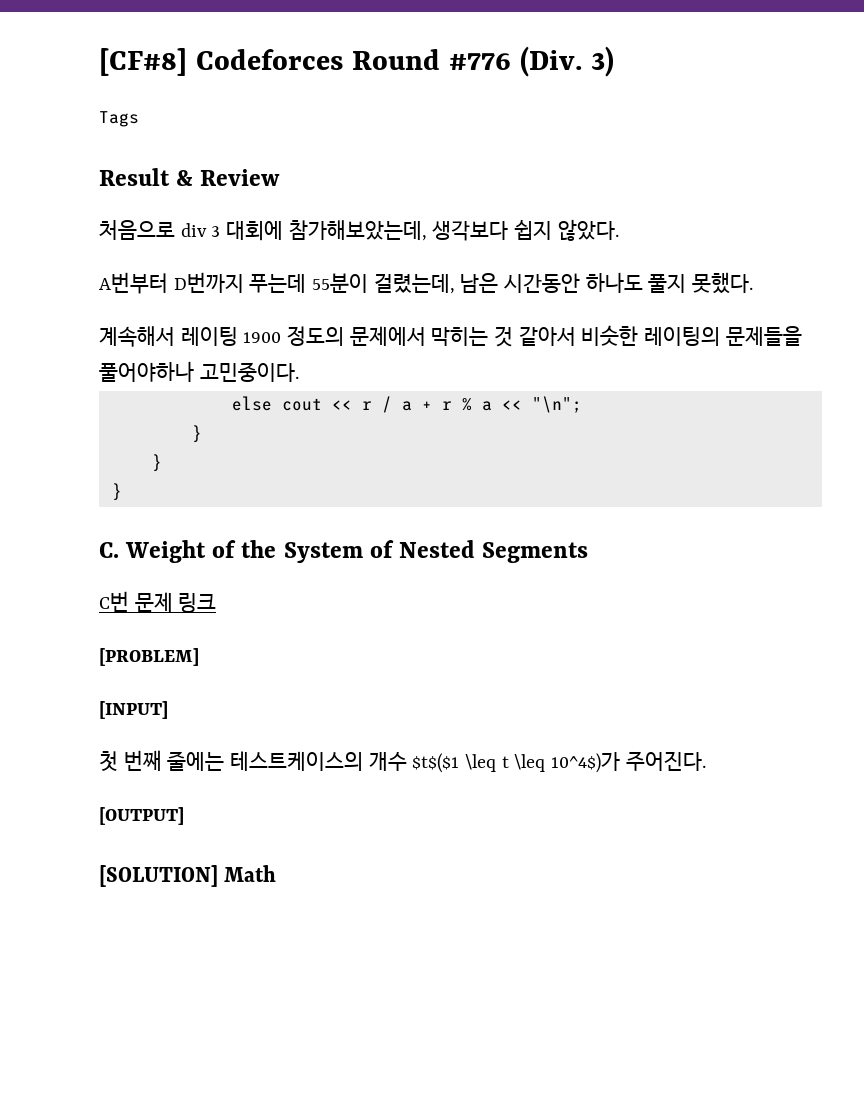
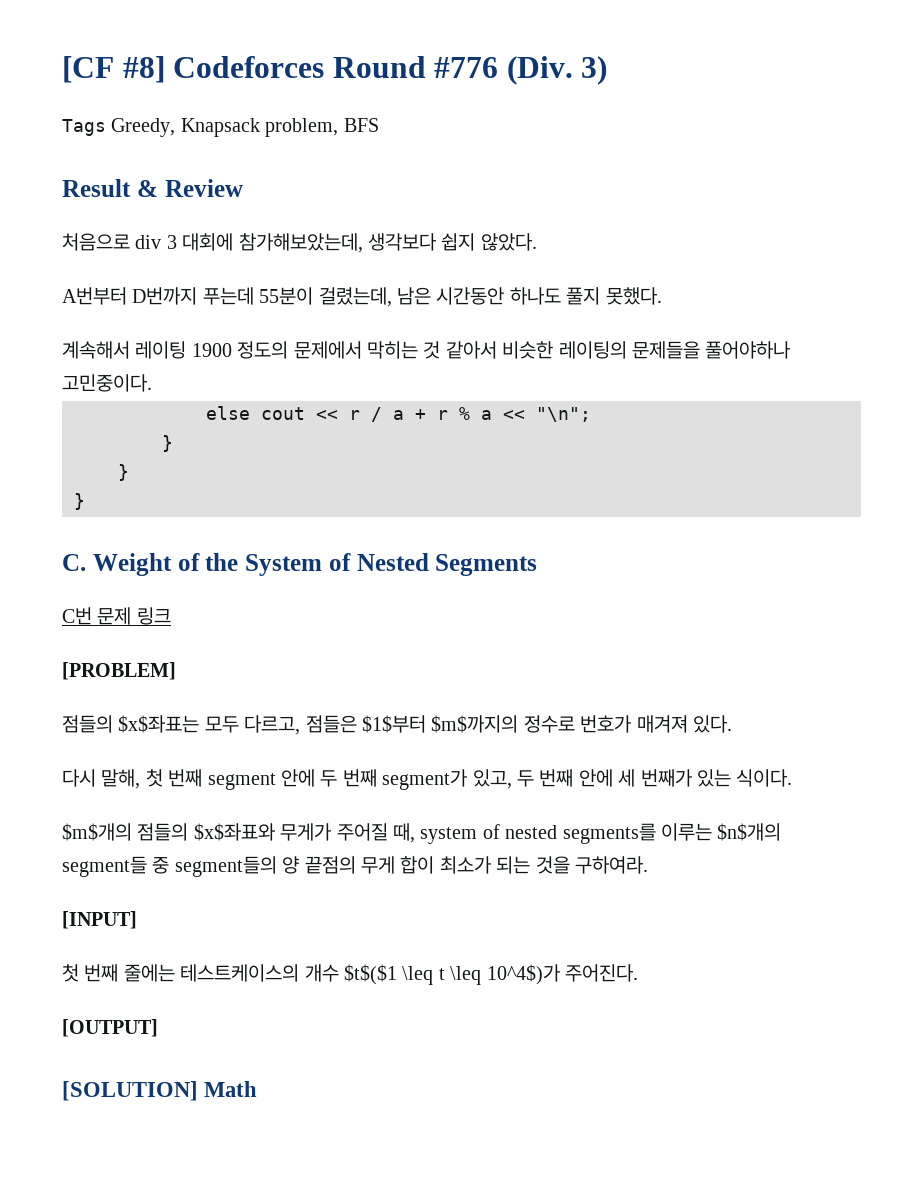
[99,48,187,76] [CF#8] -> [62,56,165,83] [CF #8]
(139, 119) none -> [111,118,379,137] Greedy, Knapsack problem, BFS
(199, 657) none -> [62,715,732,735] [62,769,793,790] [62,823,782,844] [62,856,648,877] // 점들의 $x$좌표는 모두 다르고, 점들은 $1$부터 $m$까지의 정수로 번호가 매겨져 있다. // 다시 말해, 첫 번째 segment 안에 두 번째 segment가 있고, 두 번째 안에 세 번째가 있는 식이다. // $m$개의 점들의 $x$좌표와 무게가 주어질 때, system of nested segments를 이루는 $n$개의 segment들 중 segment들의 양 끝점의 무게 합이 최소가 되는 것을 구하여라.

